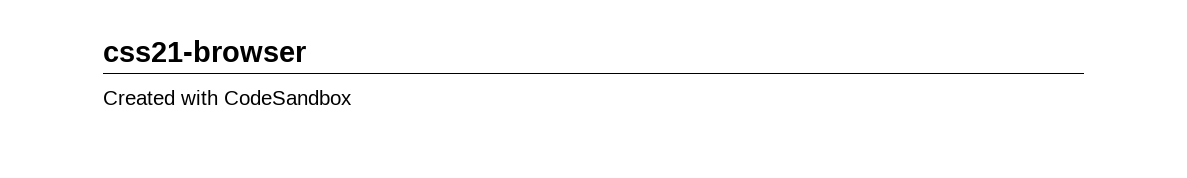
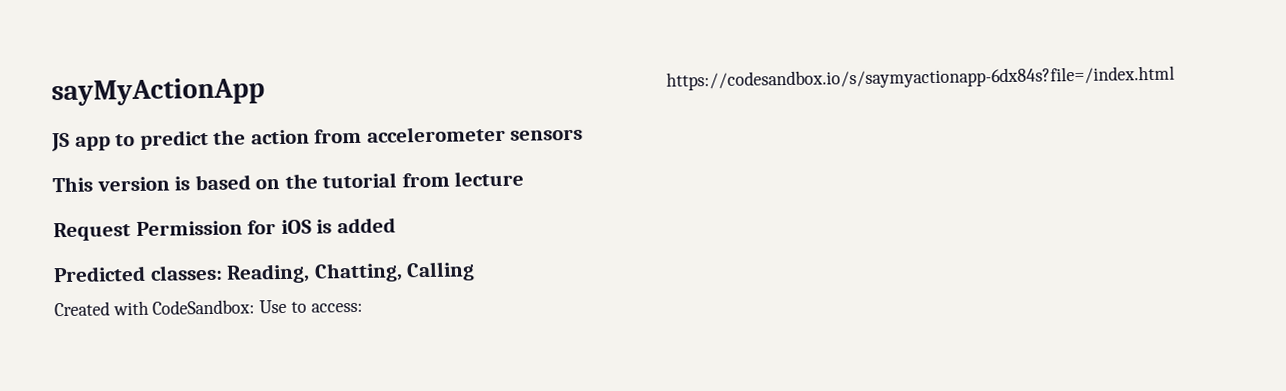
[103,40,306,62] [103,90,352,105] css21-browser // Created with CodeSandbox -> [51,77,265,107] [51,125,584,152] [52,170,525,193] [53,217,396,242] [53,261,476,284] [54,299,363,317] [666,65,1175,91] sayMyActionApp // JS app to predict the action from accelerometer sensors // This version is based on the tutorial from lecture // Request Permission for iOS is added // Predicted classes: Reading, Chatting, Calling // Created with CodeSandbox: Use to access: https://codesandbox.io/s/saymyactionapp-6dx84s?file=/index.html

